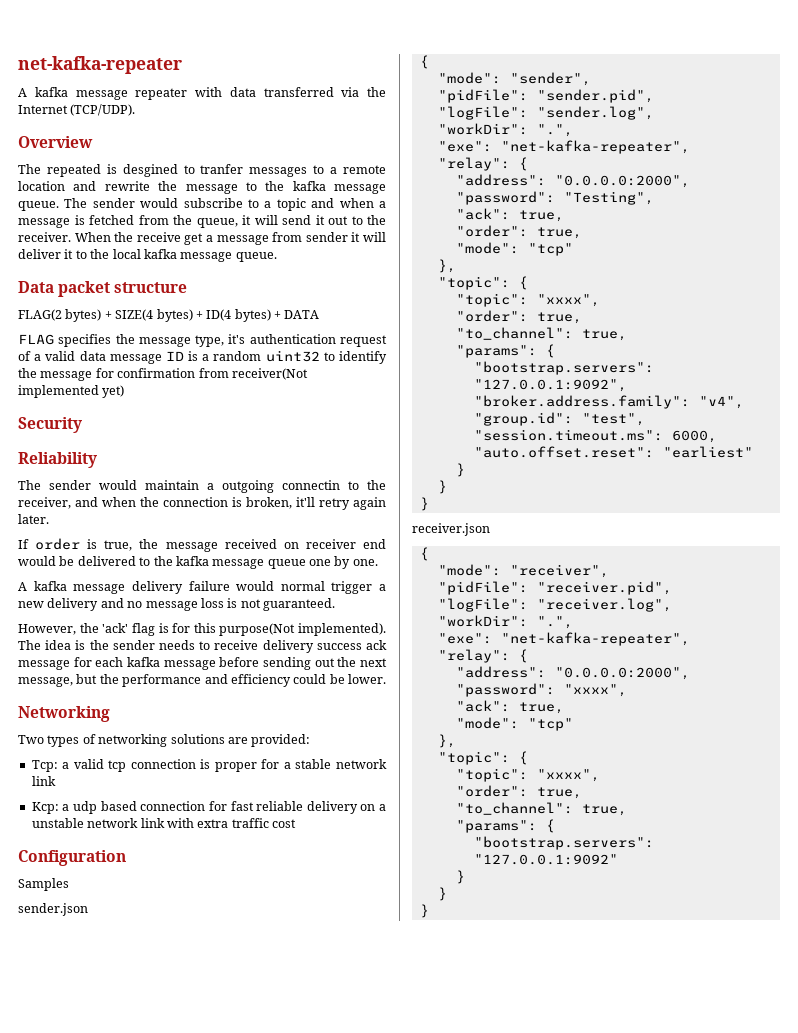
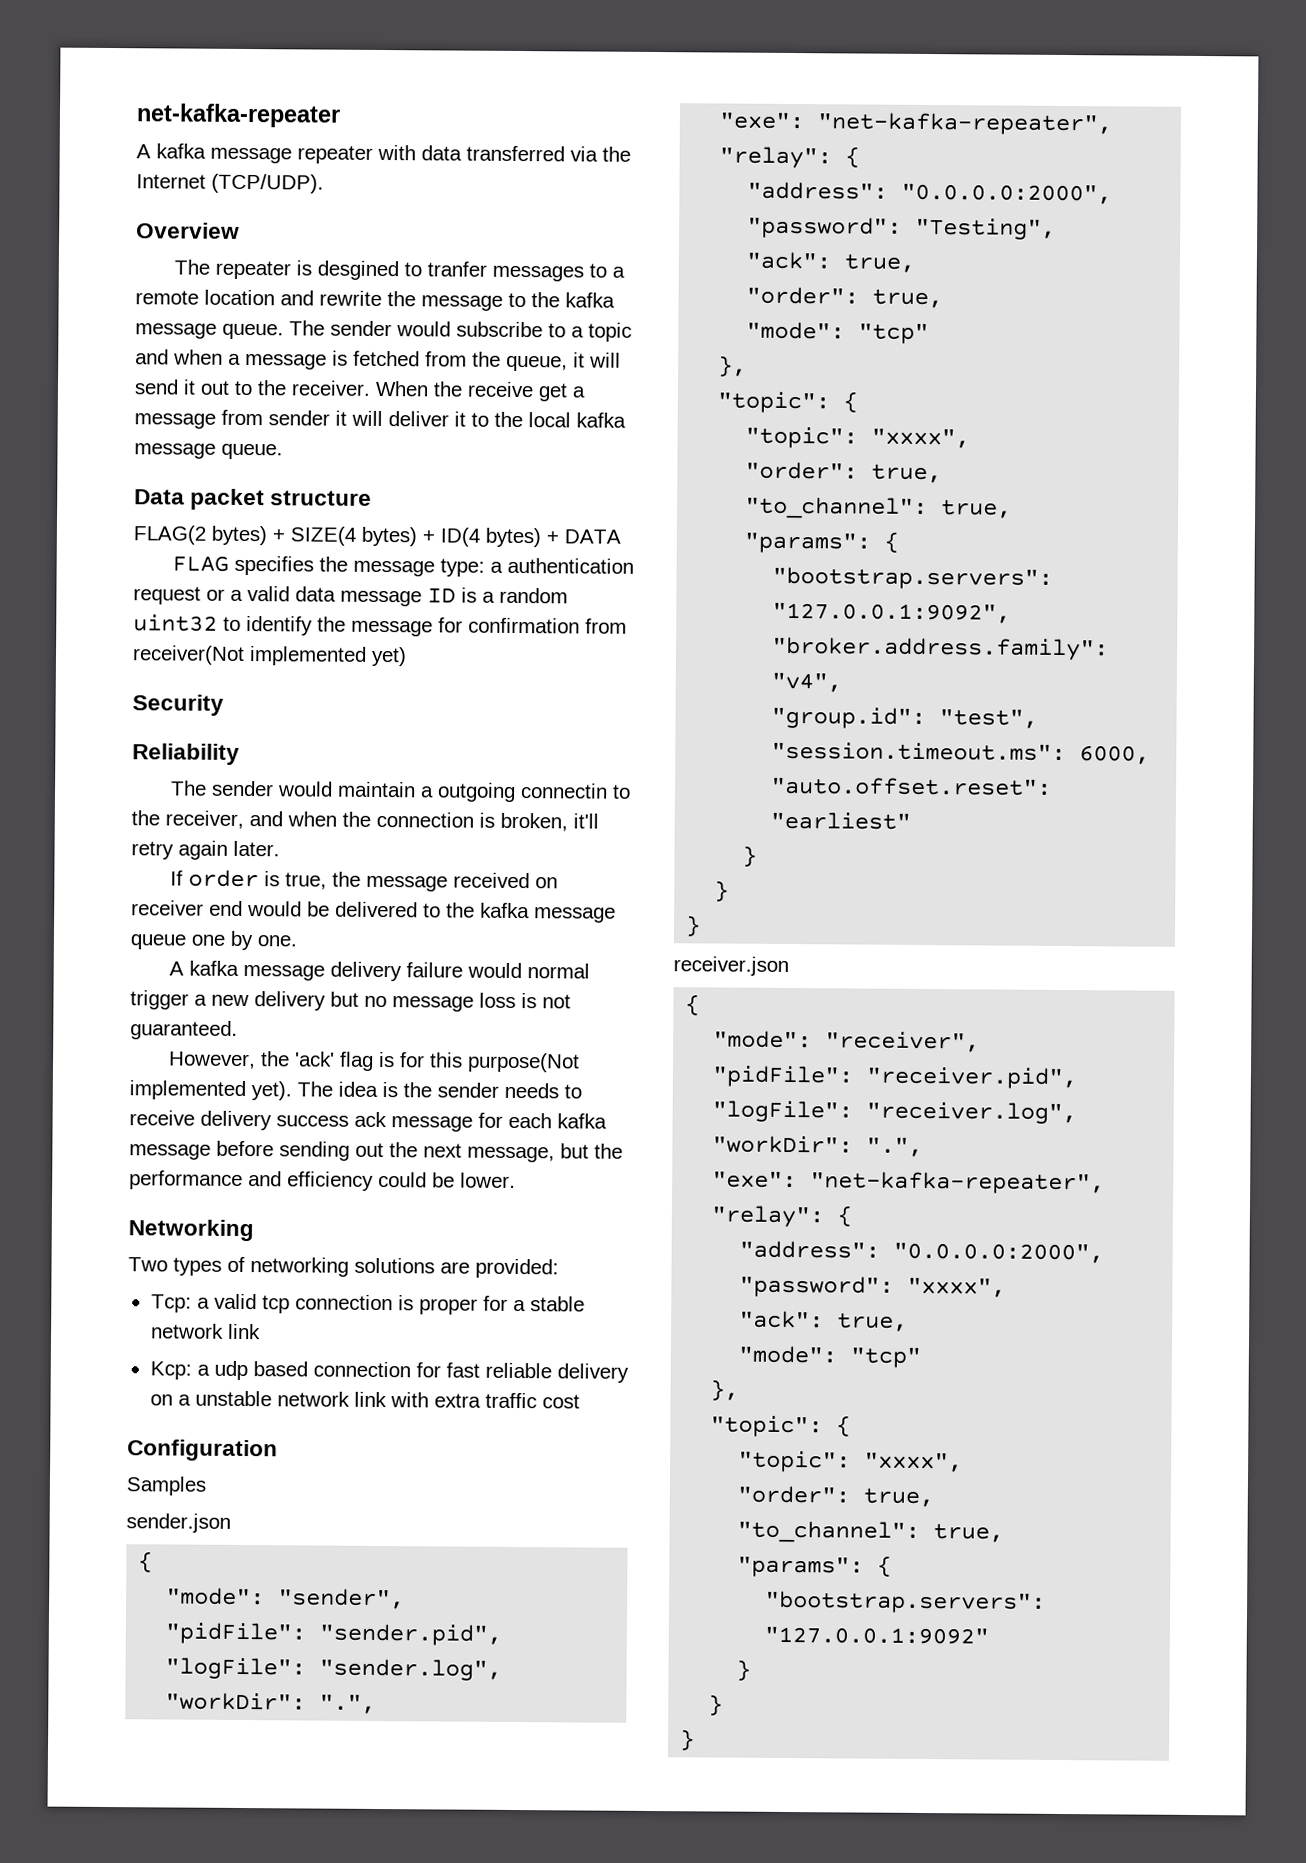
[46,164,101,177] repeated -> [214,260,291,280] repeater
[195,334,246,347] type, it's -> [439,558,503,577] type: a
[18,351,31,361] of -> [206,588,225,601] or
[100,598,124,608] and -> [330,991,359,1007] but
[298,623,386,636] implemented). -> [129,1080,292,1101] implemented yet).

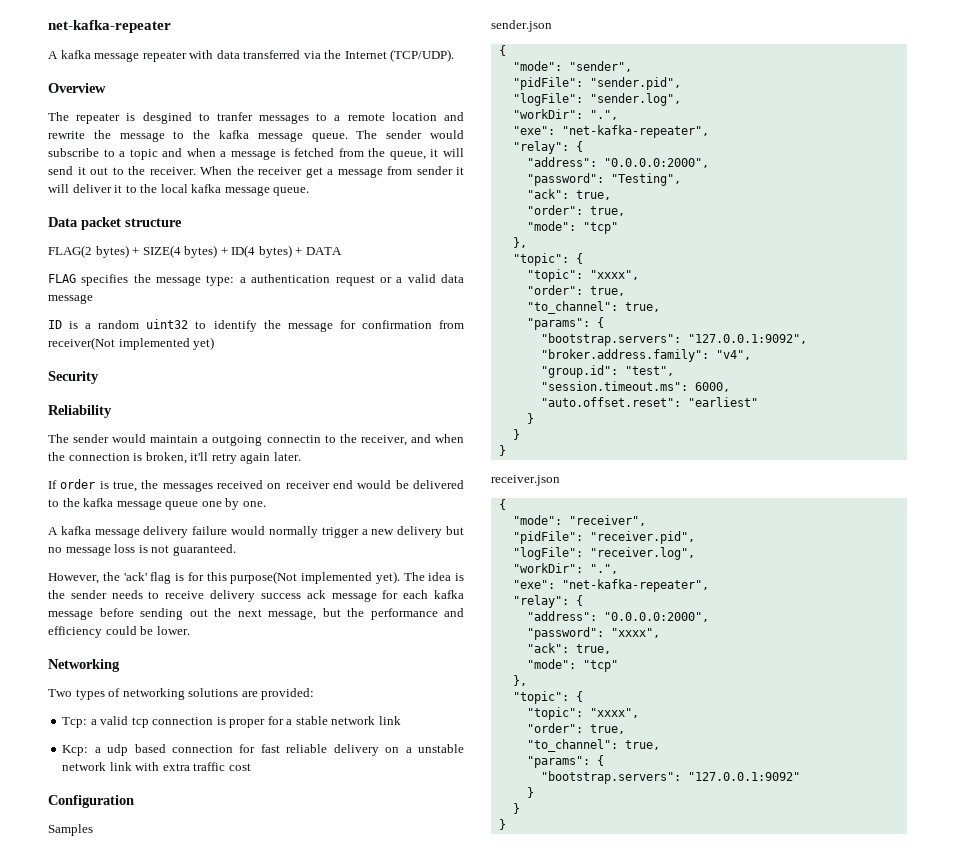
[467,381,534,398] receive -> [258,167,302,175] receiver
(422, 598) none -> (93, 299) //
[365,875,448,892] message -> [162,482,213,492] messages
[526,963,590,979] normal -> [268,526,318,538] normally

